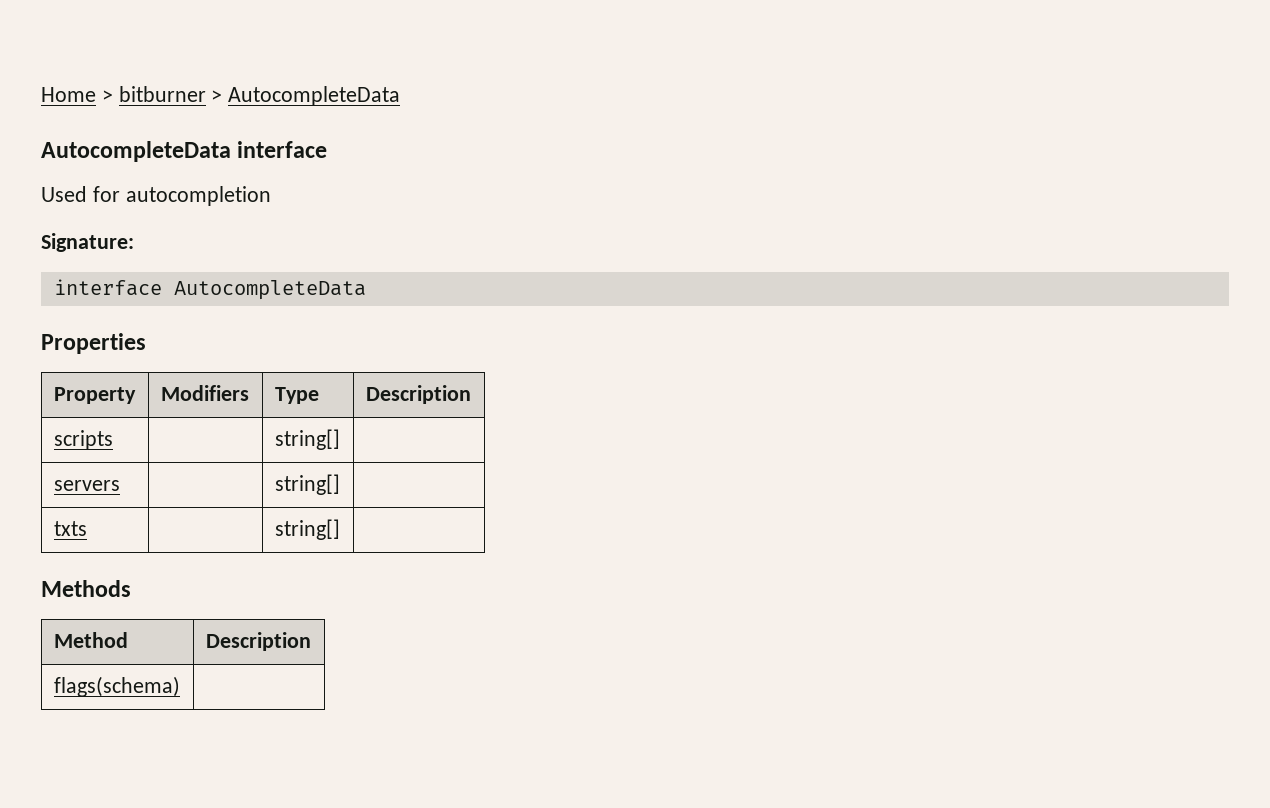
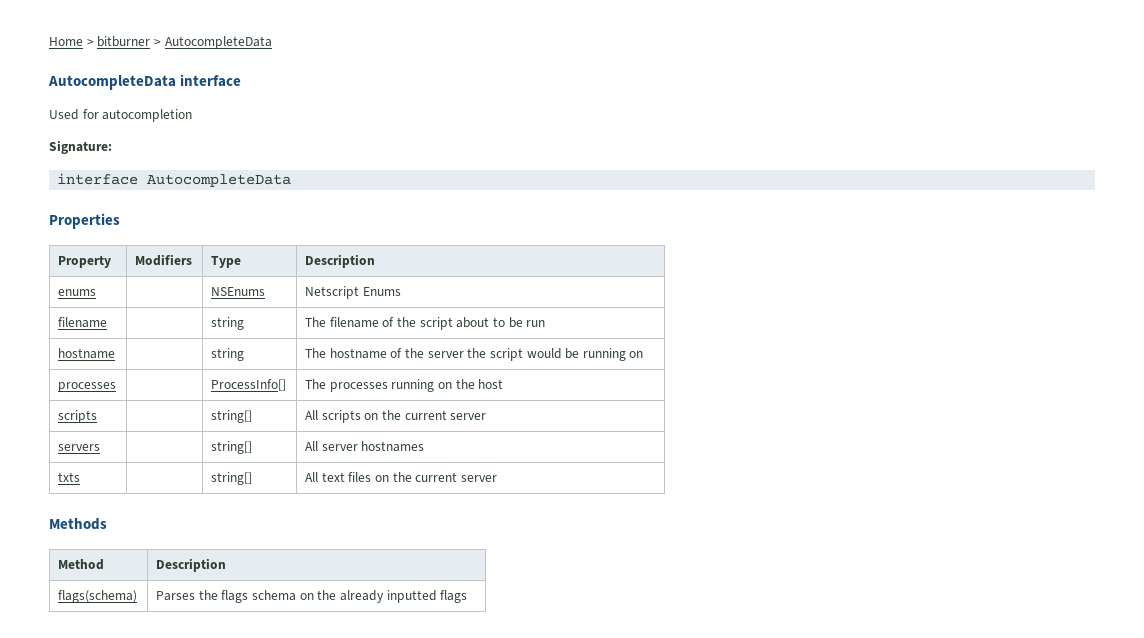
[53,430,113,450] [274,429,340,450] scripts | | string[] | -> [58,289,97,296] [211,287,266,296] [305,286,401,299] [58,317,108,328] [211,317,245,330] [305,317,546,330] [58,348,116,359] [211,348,245,361] [305,348,644,361] [58,382,117,392] [211,379,287,391] [305,379,504,392] [58,410,98,423] [211,410,253,423] [305,410,487,423] enums | | NSEnums | Netscript Enums // filename | | string | The filename of the script about to be run // hostname | | string | The hostname of the server the script would be running on // processes | | ProcessInfo[] | The processes running on the host // scripts | | string[] | All scripts on the current server
(340, 484) none -> [305,441,425,452] All server hostnames
[41,580,131,597] [53,632,128,648] [205,632,311,651] [53,676,180,697] // Methods // Method | Description // flags(schema) | -> [305,472,497,482] [49,518,107,530] [58,559,105,570] [156,558,227,572] [58,590,138,603] [156,590,468,603] All text files on the current server // Methods // Method | Description // flags(schema) | Parses the flags schema on the already inputted flags

